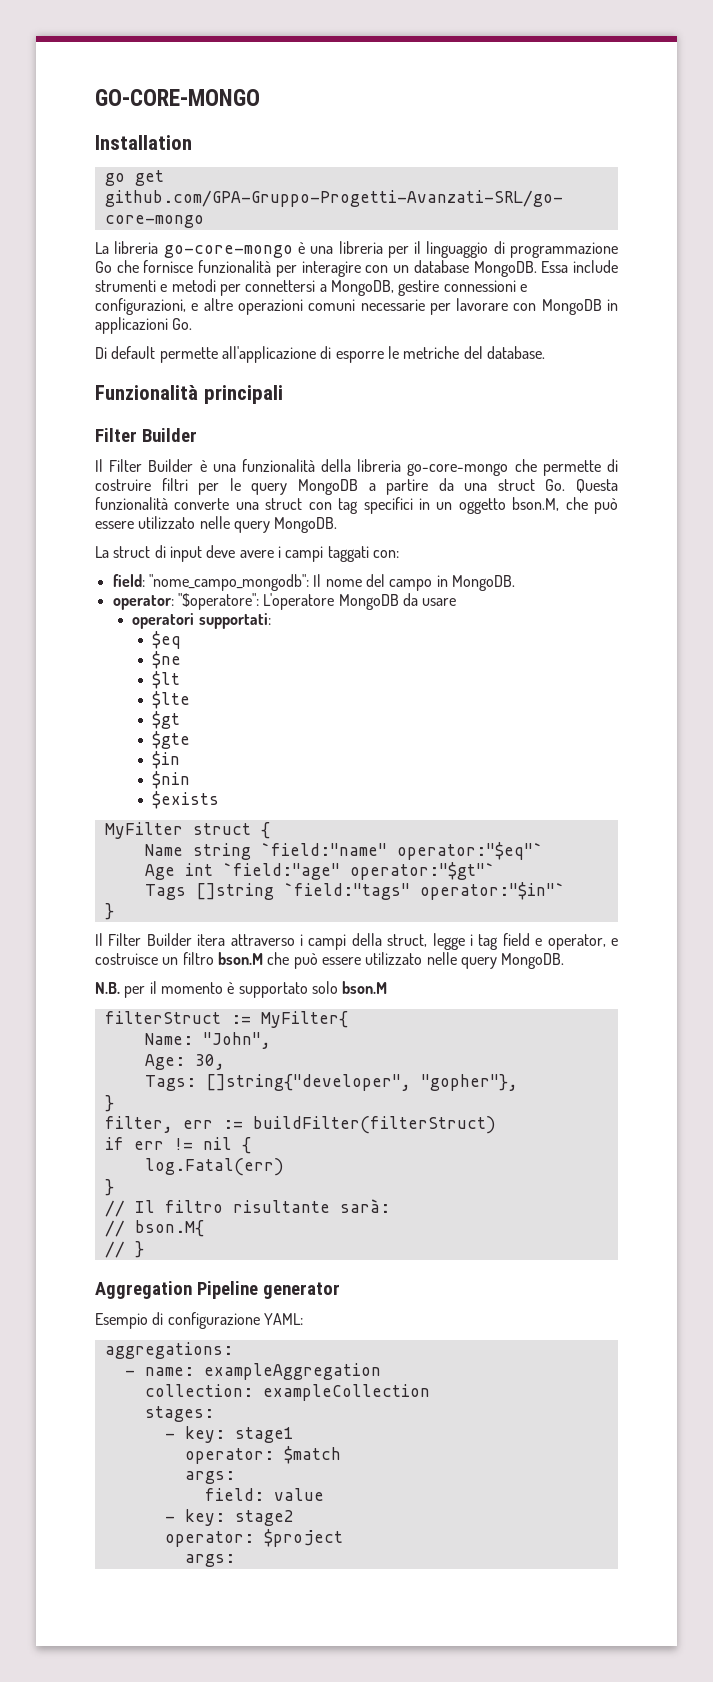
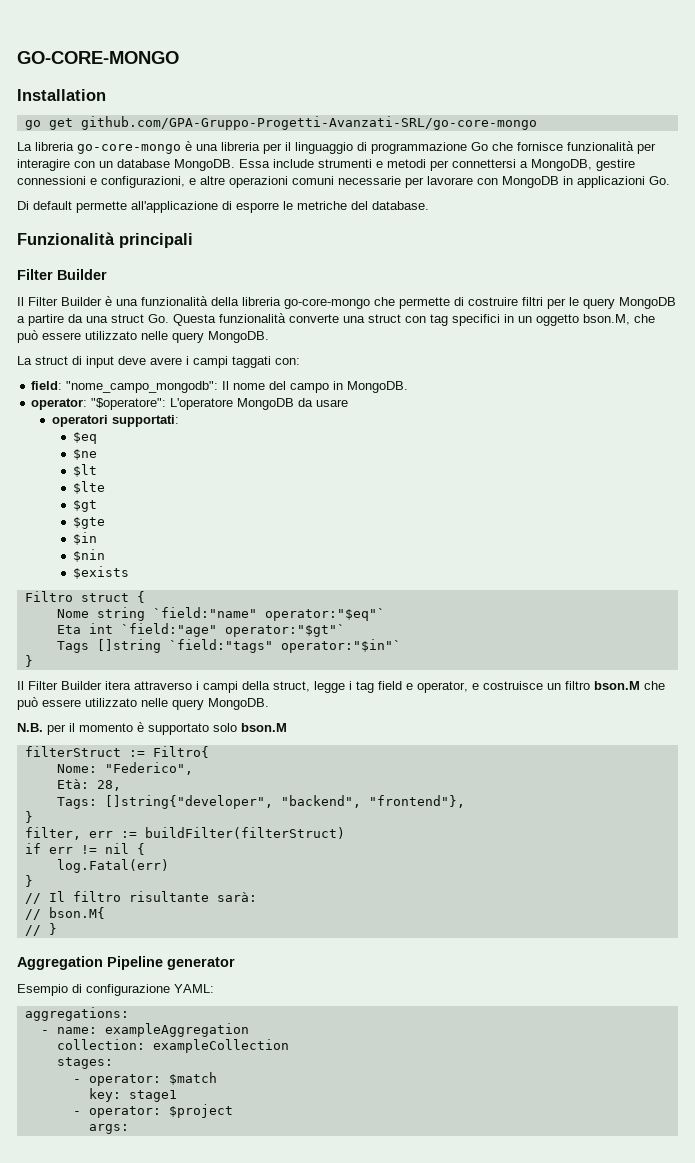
[104,822,183,839] MyFilter -> [24,591,73,602] Filtro
[144,844,183,856] Name -> [56,609,89,618] Nome
[144,864,175,880] Age -> [56,625,81,634] Eta
[260,1011,348,1028] [144,1032,271,1049] [144,1054,225,1070] MyFilter{ // Name: "John", // Age: 30, -> [152,746,209,758] [56,762,193,775] [56,779,121,791] Filtro{ // Nome: "Federico", // Età: 28,
[420,1074,518,1091] "gopher"}, -> [280,795,465,808] "backend", "frontend"},
(175, 1436) none -> [88,1072,217,1086] operator: $match //
[184,1446,341,1464] [184,1471,235,1484] [204,1488,324,1501] [164,1509,294,1526] // operator: $match // args: // field: value // - key: stage2 // -> [72,1111,81,1115] // -

